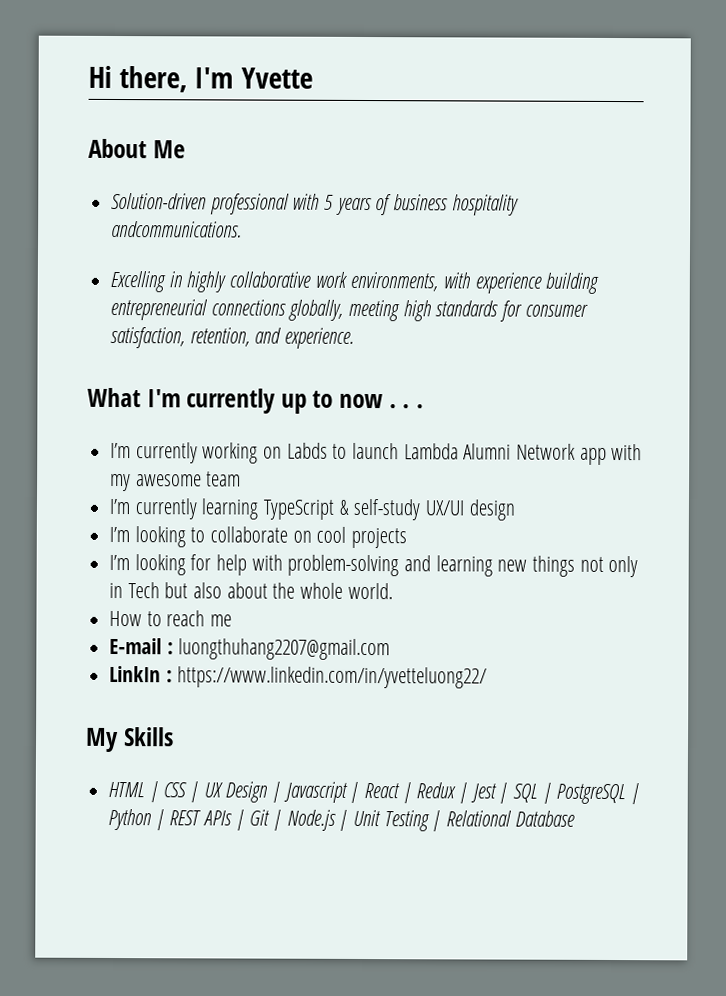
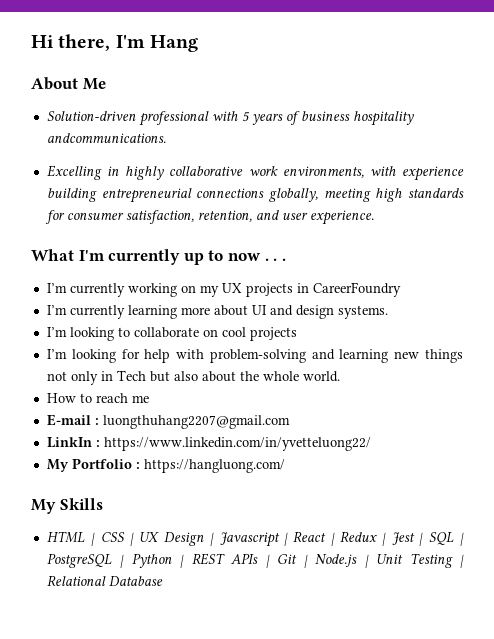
[241,67,314,89] Yvette -> [149,35,198,52] Hang
(282, 335) none -> [281,212,308,220] user
[286,442,643,465] [110,471,242,492] Labds to launch Lambda Alumni Network app with my awesome team -> [199,282,401,297] my UX projects in CareerFoundry
[263,498,465,521] TypeScript & self-study UX/UI -> [180,305,293,316] more about UI and
(515, 510) none -> [337,305,388,319] systems.
(488, 677) none -> [46,458,285,473] // My Portfolio : https://hangluong.com/

